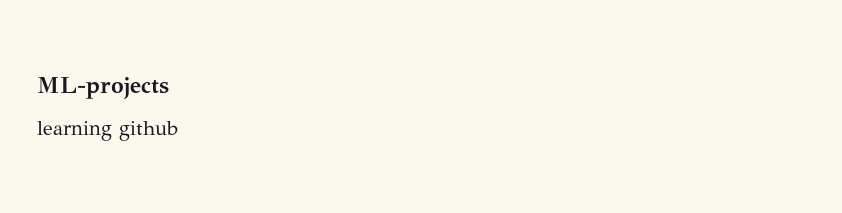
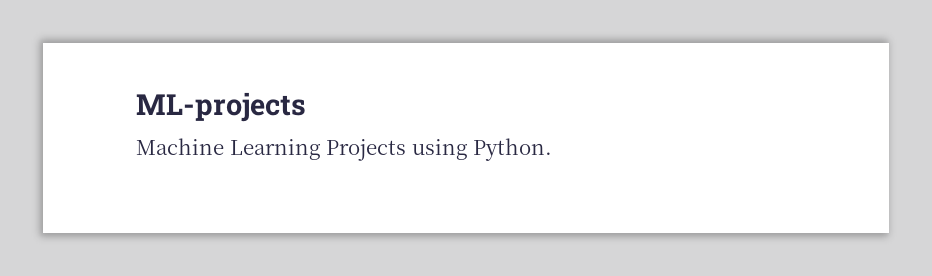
[37,121,178,141] learning github -> [136,138,553,161] Machine Learning Projects using Python.

